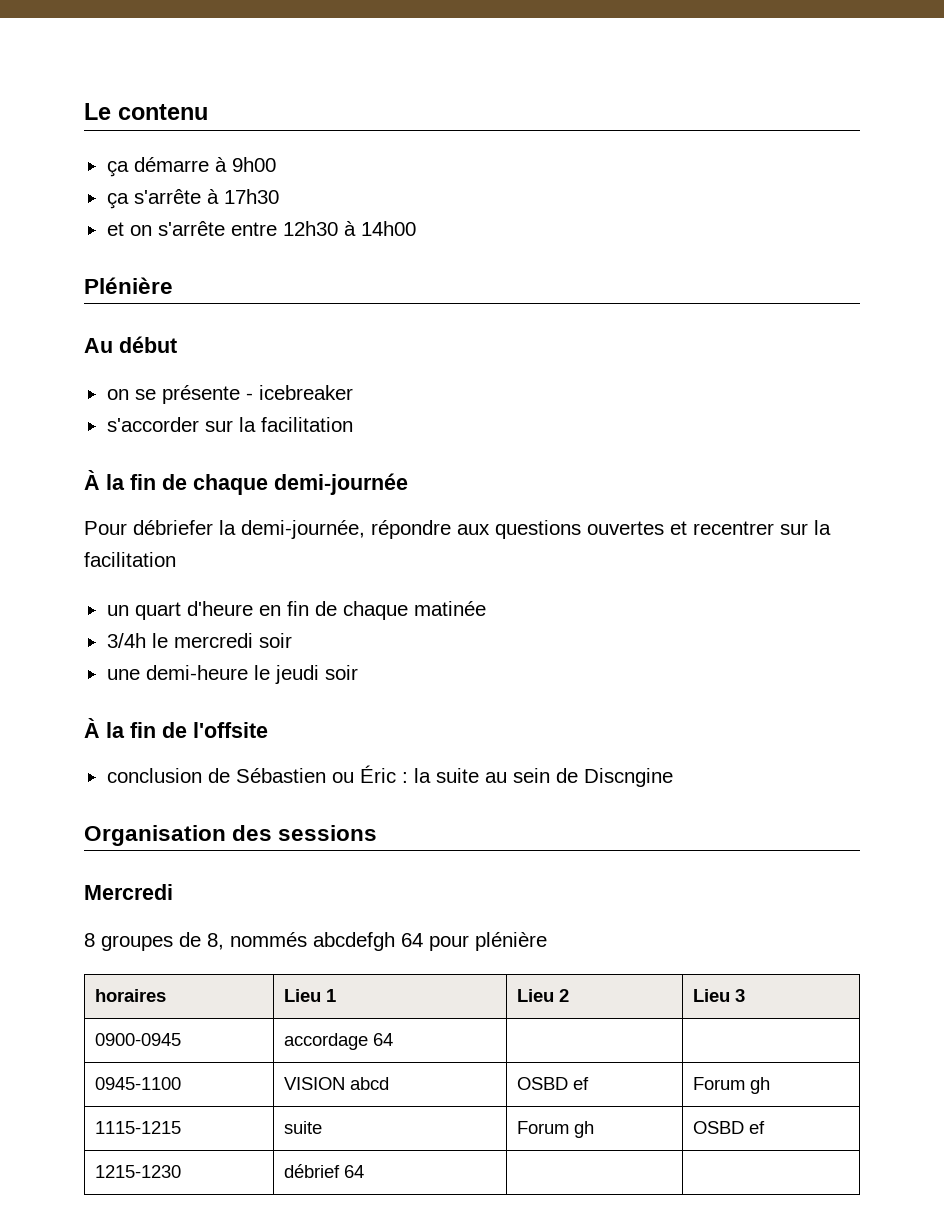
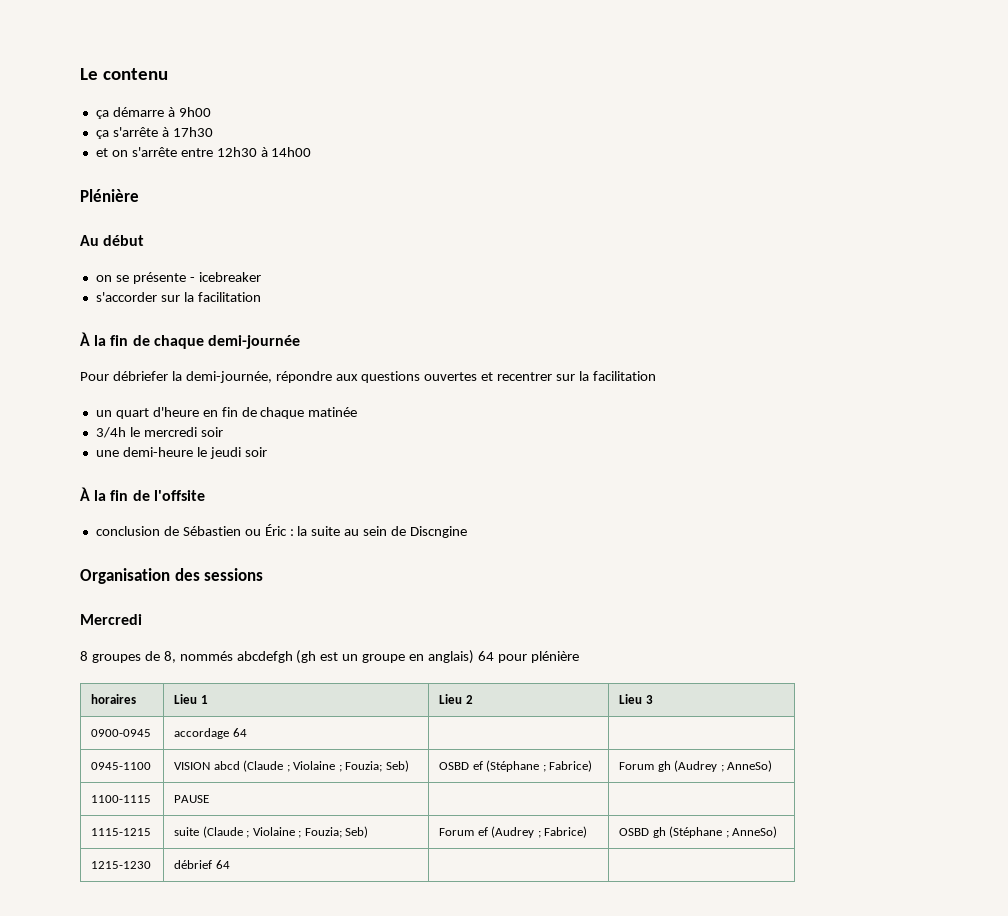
(395, 941) none -> [296,650,475,664] (gh est un groupe en anglais)
[516,1077,589,1090] [692,1077,770,1094] [94,1121,181,1134] [283,1121,322,1134] [516,1121,594,1138] [692,1121,765,1134] | OSBD ef | Forum gh // 1115-1215 | suite | Forum gh | OSBD ef -> [243,760,409,772] [439,760,593,772] [619,760,773,772] [91,795,152,803] [174,795,210,803] [91,828,152,836] [174,826,369,838] [439,826,588,838] [619,826,778,838] (Claude ; Violaine ; Fouzia; Seb) | OSBD ef (Stéphane ; Fabrice) | Forum gh (Audrey ; AnneSo) // 1100-1115 | PAUSE | | // 1115-1215 | suite (Claude ; Violaine ; Fouzia; Seb) | Forum ef (Audrey ; Fabrice) | OSBD gh (Stéphane ; AnneSo)

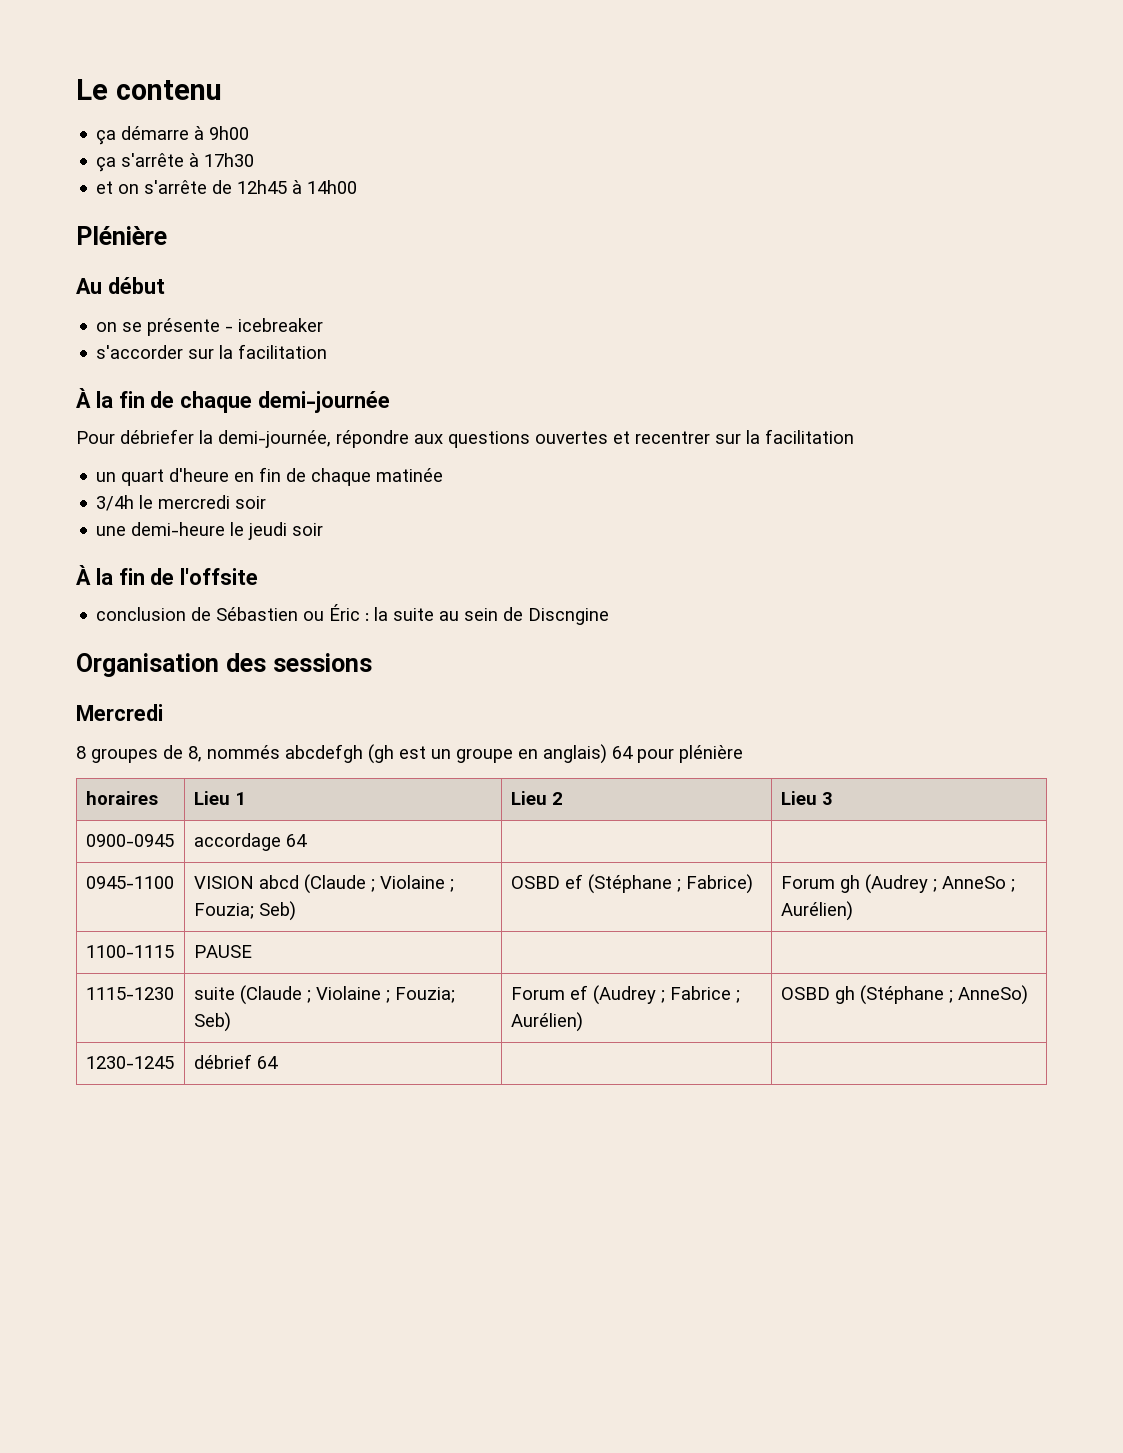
[180,147,257,157] entre 12h30 -> [212,180,288,194] de 12h45
[727,760,773,772] AnneSo) -> [941,876,1015,892] [780,901,853,921] AnneSo ; Aurélien)
[91,828,152,836] 1115-1215 -> [85,987,174,1000] 1115-1230
[544,826,588,838] Fabrice) -> [669,986,740,1003] [510,1012,583,1032] Fabrice ; Aurélien)
[91,861,152,869] 1215-1230 -> [85,1056,174,1069] 1230-1245

